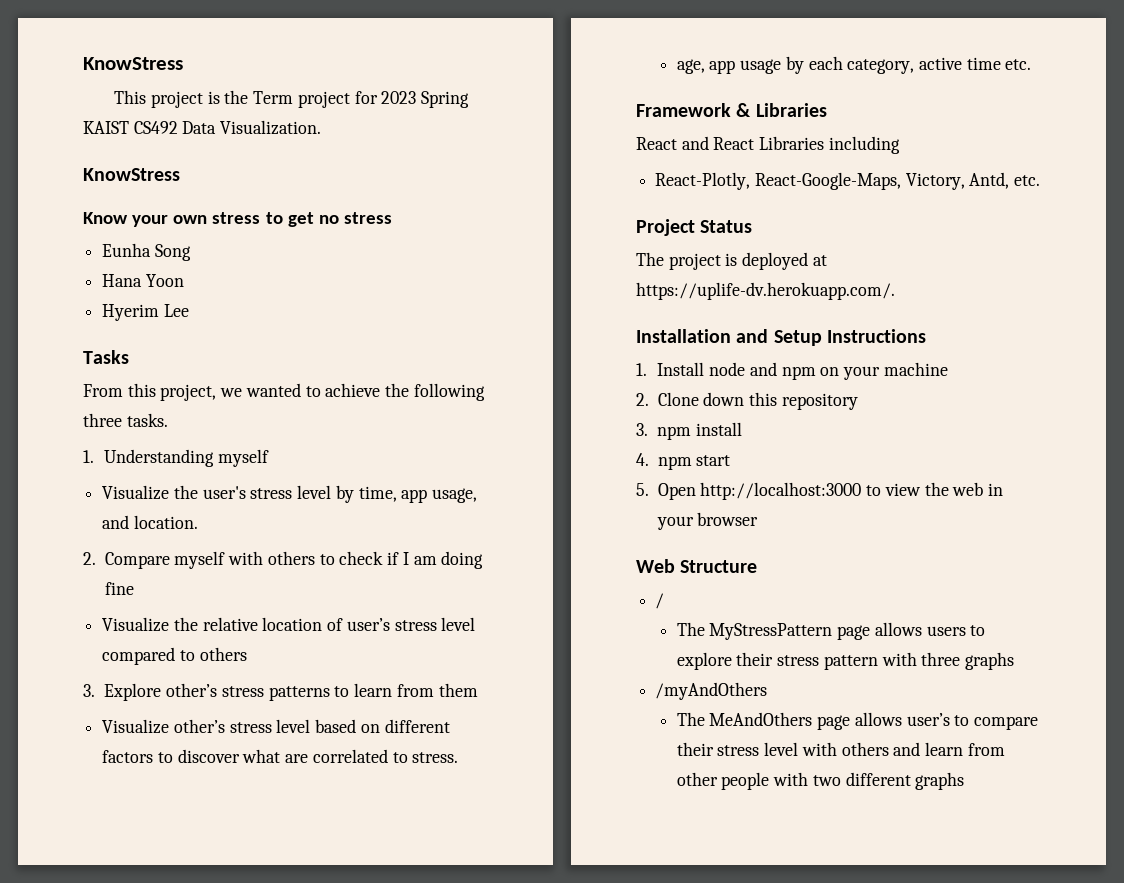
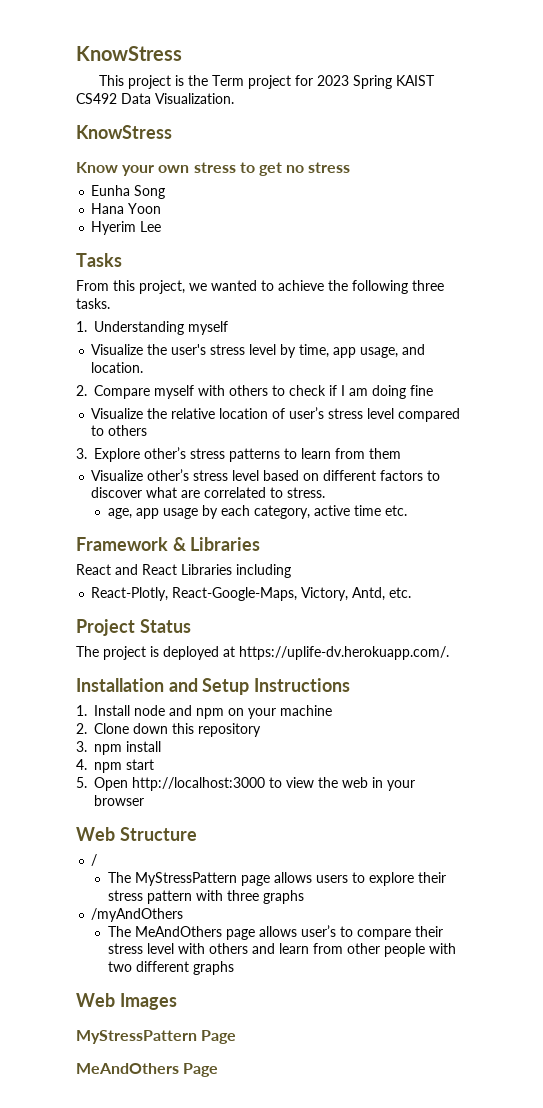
(965, 781) none -> [76,993,177,1010] [76,1030,237,1044] [76,1063,219,1077] // Web Images // MyStressPattern Page // MeAndOthers Page

